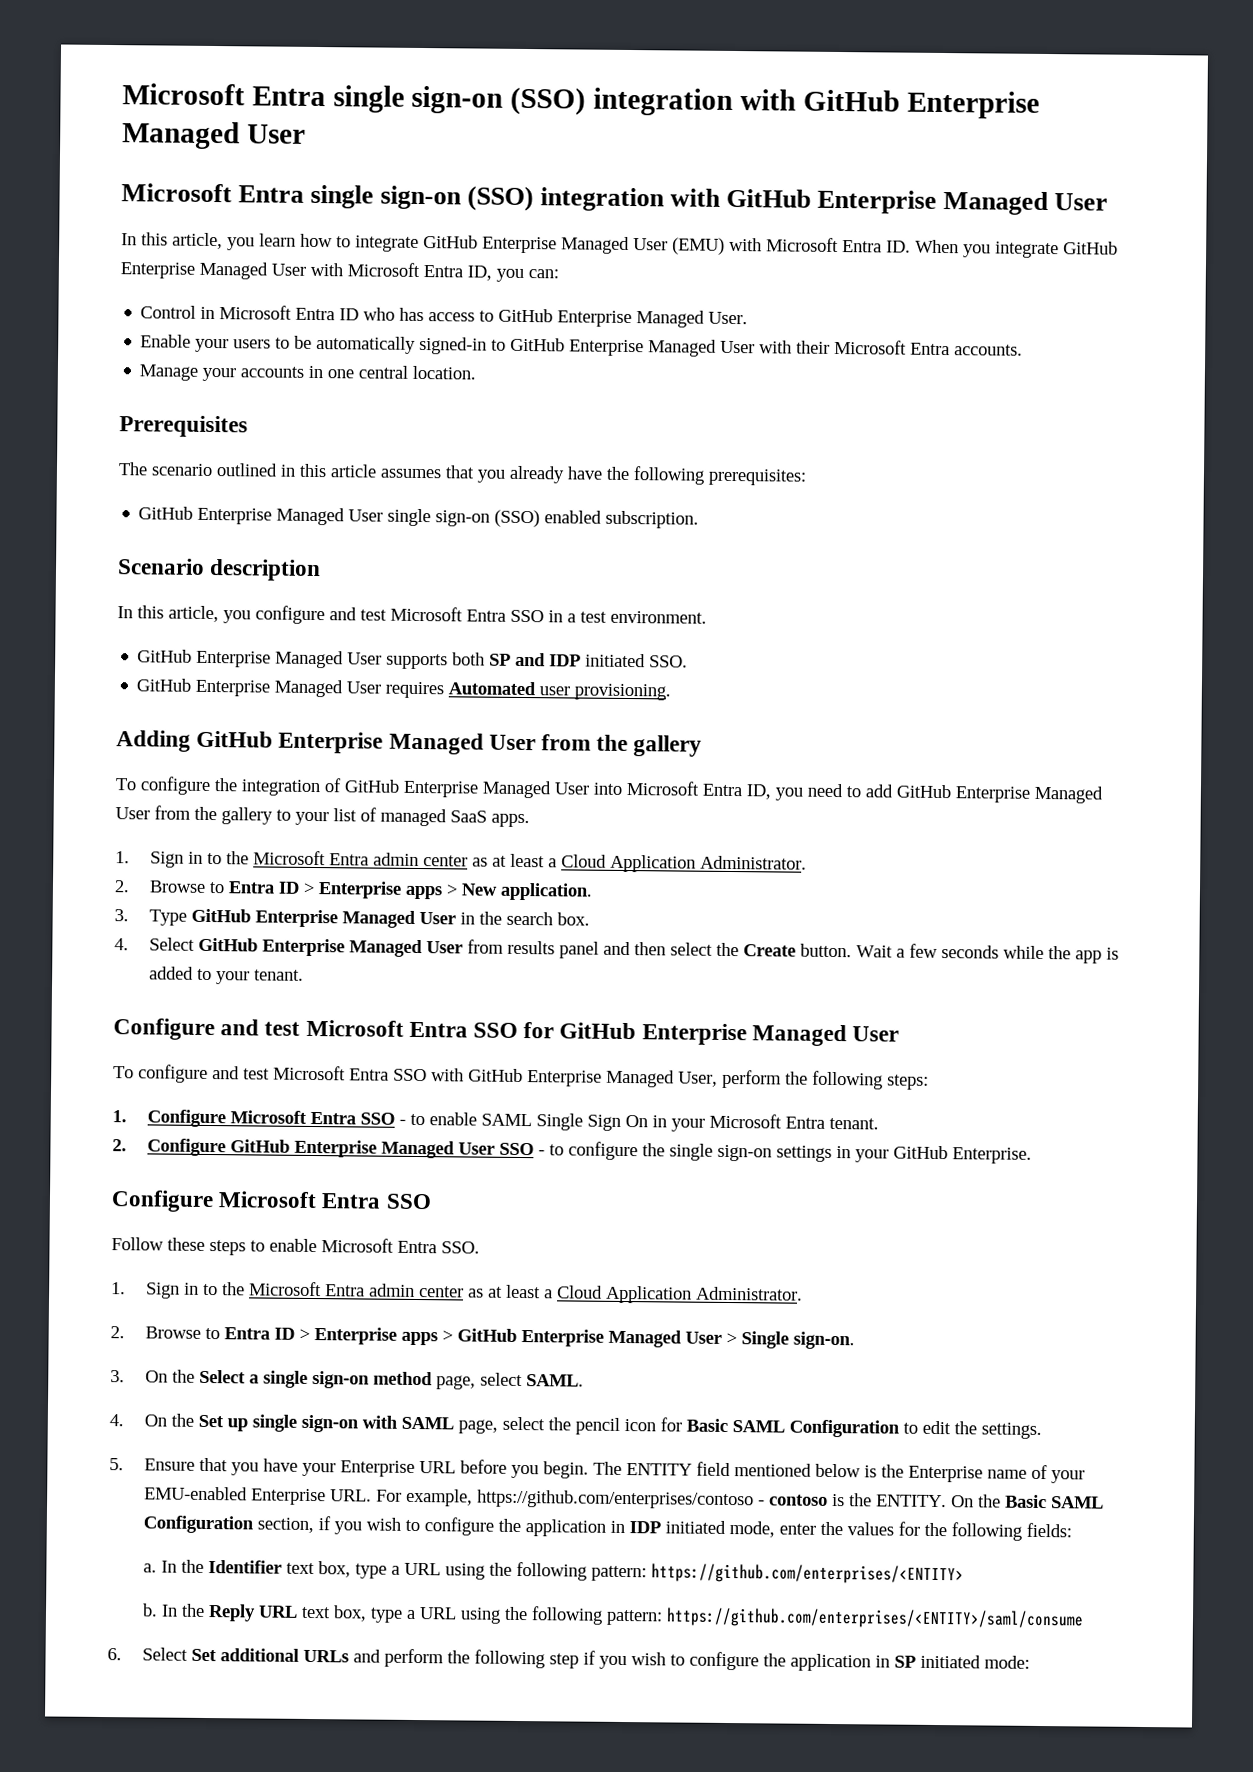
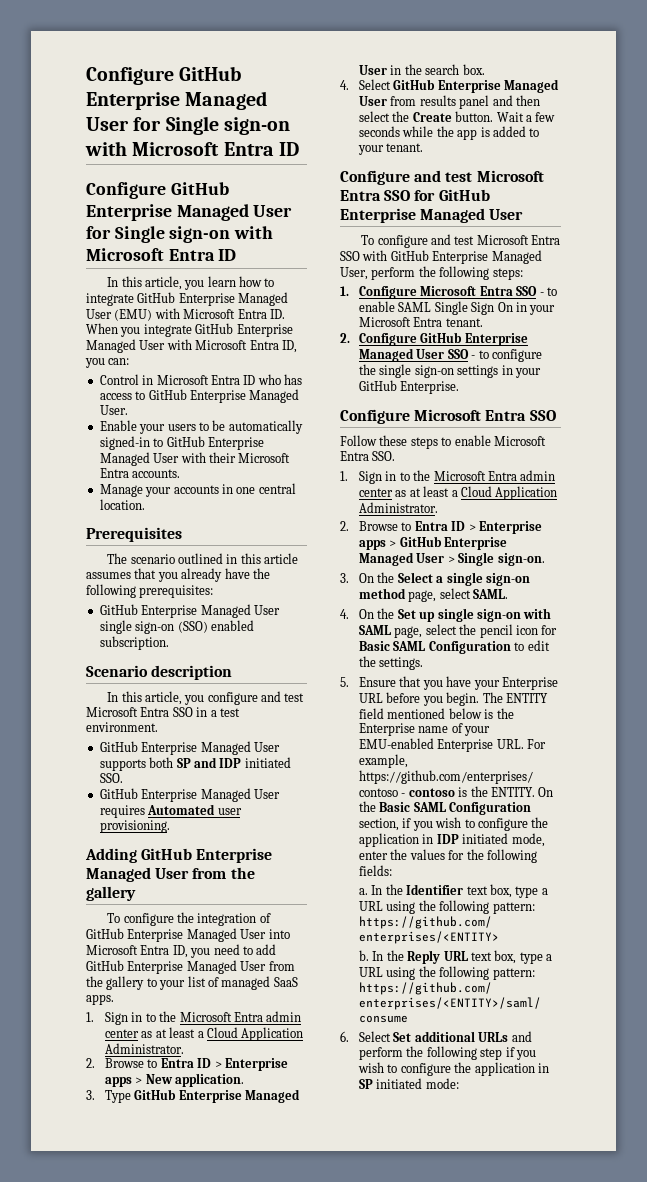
[122,83,1040,119] [122,121,306,150] [121,183,1109,216] Microsoft Entra single sign-on (SSO) integration with GitHub Enterprise Managed User // Microsoft Entra single sign-on (SSO) integration with GitHub Enterprise Managed User -> [86,66,242,85] [86,91,268,110] [86,116,290,135] [85,141,299,156] [86,182,229,199] [86,204,293,221] [86,226,274,243] [86,248,237,261] Configure GitHub Enterprise Managed User for Single sign-on with Microsoft Entra ID // Configure GitHub Enterprise Managed User for Single sign-on with Microsoft Entra ID

